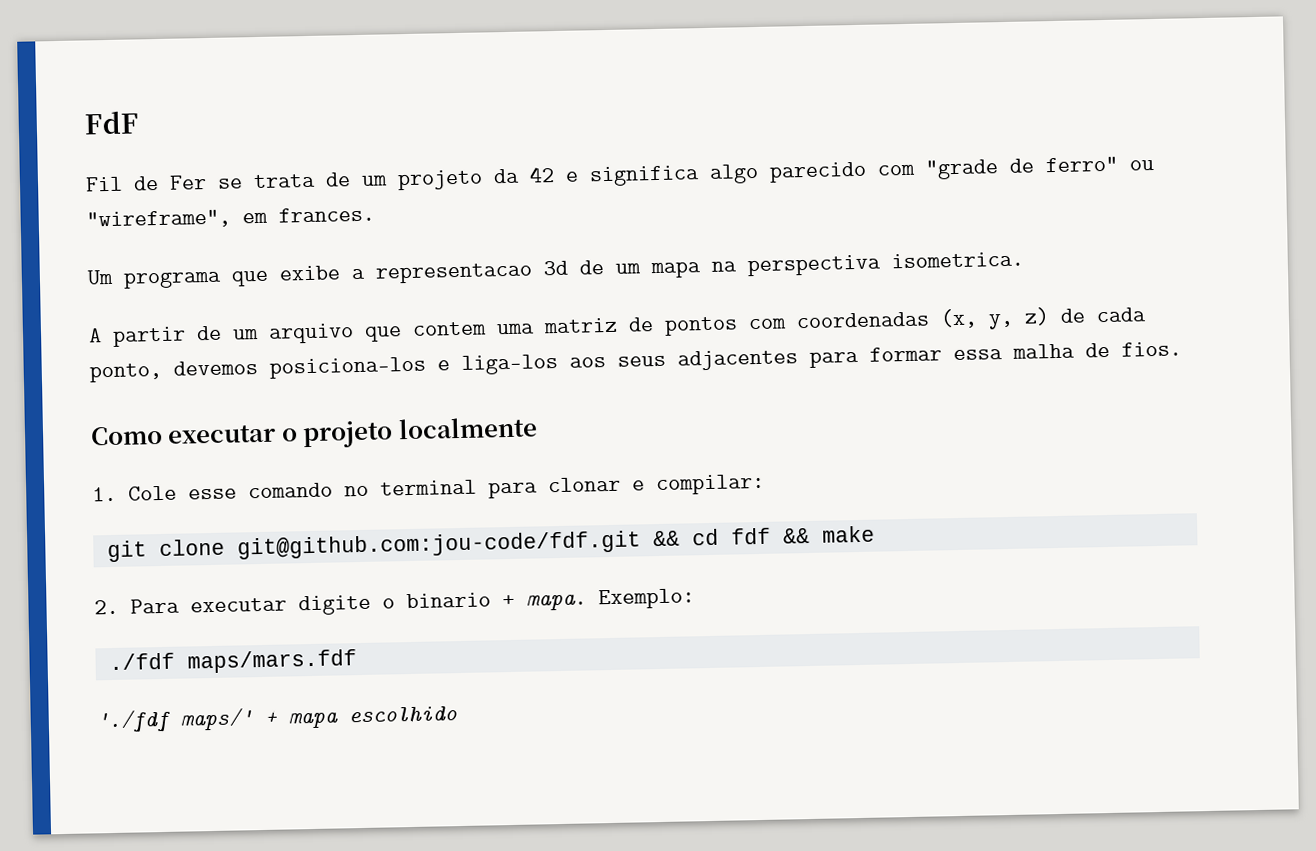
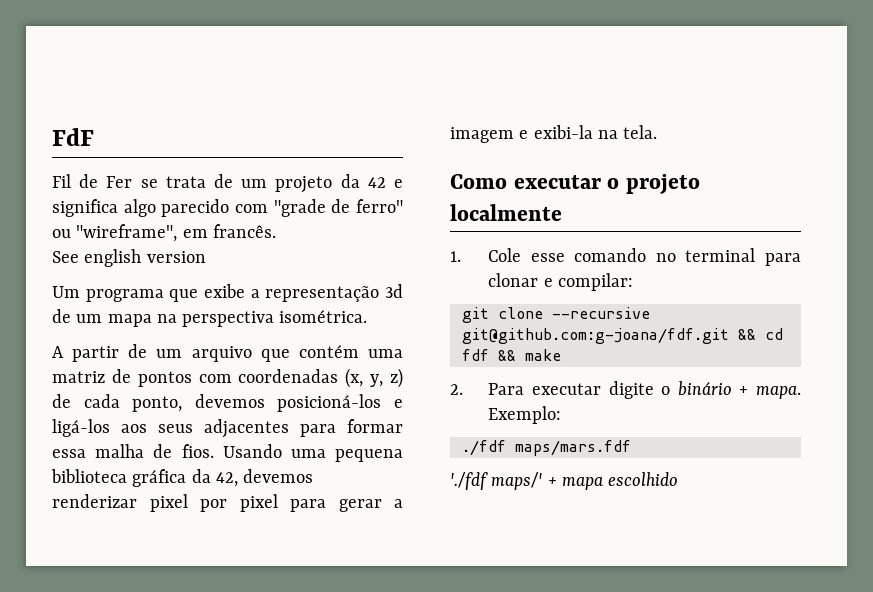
[278,206,375,223] frances. -> [212,224,276,238] [52,249,206,267] francês. // See english version
[375,262,533,284] representacao -> [265,286,380,302] representação
[891,251,1024,269] isometrica. -> [279,310,368,323] isométrica.
[412,321,487,336] contem -> [298,345,359,358] contém
[269,354,558,379] posiciona-los e liga-los -> [277,394,403,412] [52,419,110,437] posicioná-los e ligá-los
(1182, 349) none -> [222,444,403,462] [51,469,314,487] [52,494,403,512] [450,125,658,143] Usando uma pequena biblioteca gráfica da 42, devemos renderizar pixel por pixel para gerar a imagem e exibi-la na tela.
[236,530,641,560] git@github.com:jou-code/fdf.git -> [551,307,650,319] [461,328,729,344] --recursive git@github.com:g-joana/fdf.git
[405,592,491,609] binario -> [677,381,732,396] binário

